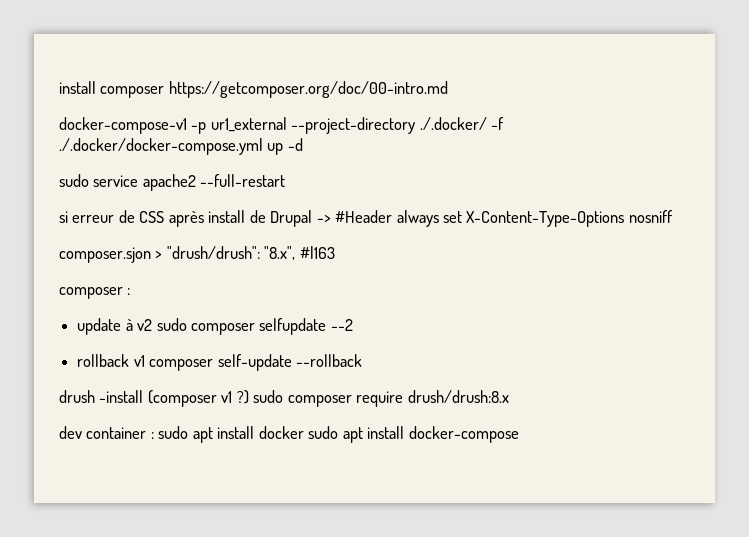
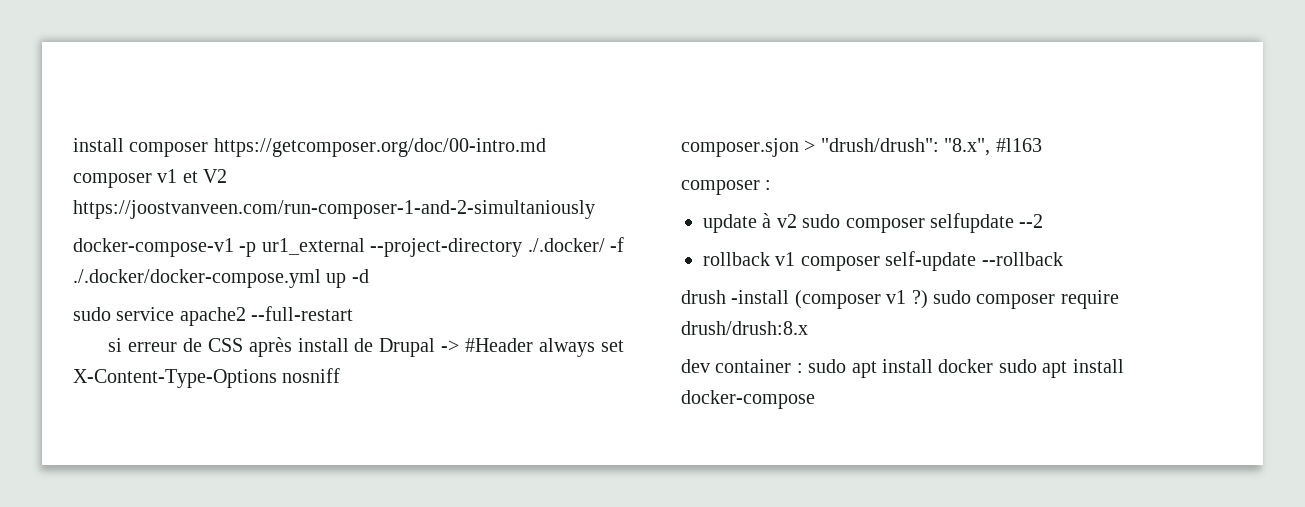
(448, 89) none -> [73,169,228,188] [73,200,595,219] composer v1 et V2 https://joostvanveen.com/run-composer-1-and-2-simultaniously

